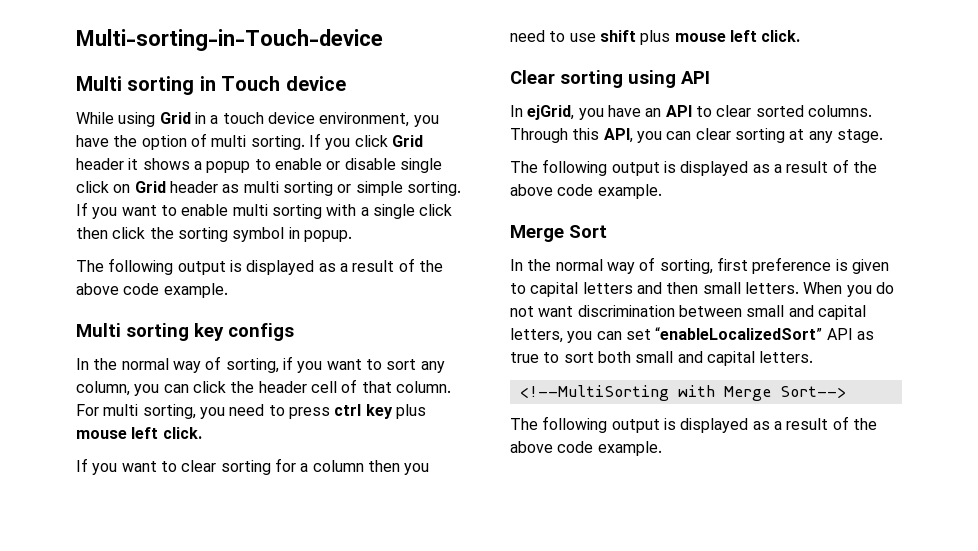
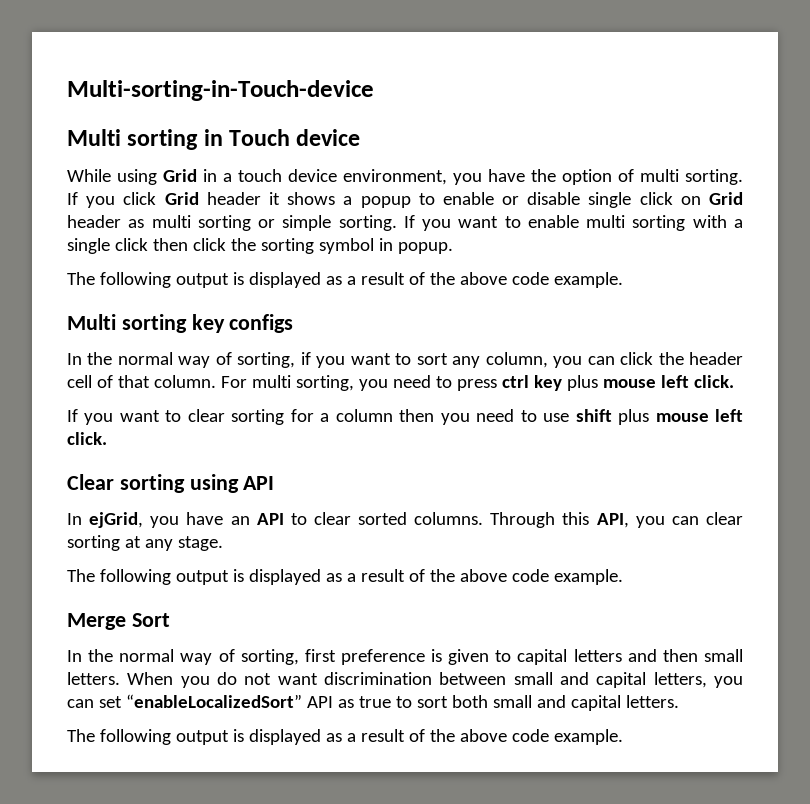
[519,385,846,401] // <!--MultiSorting with Merge Sort--> -> (679, 701) none

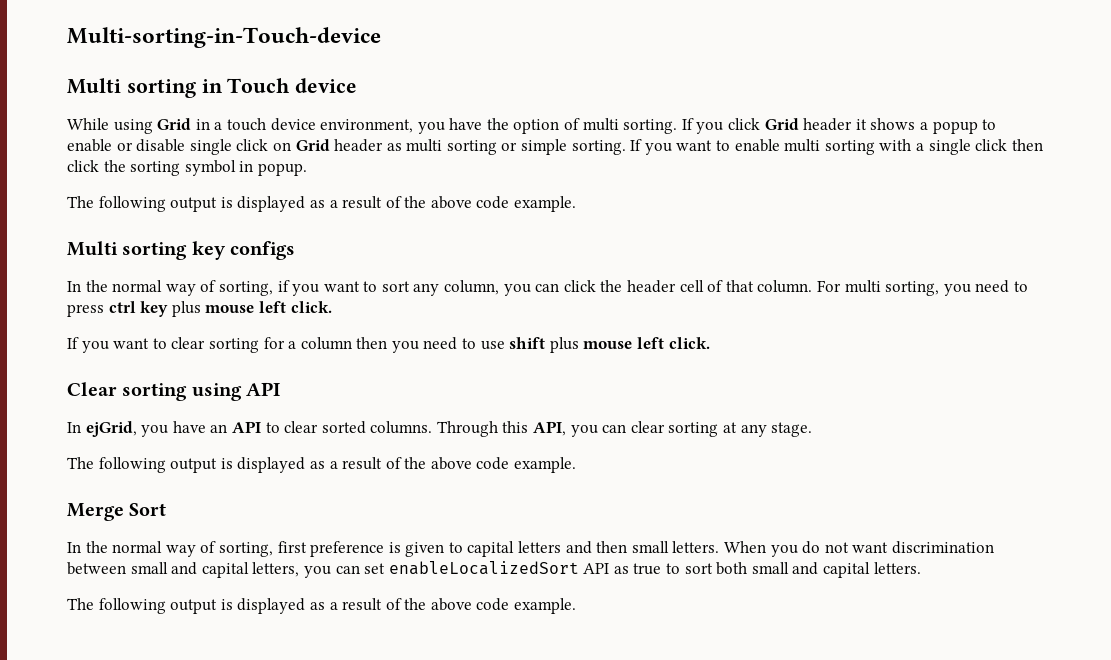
[125,694,302,708] “enableLocalizedSort” -> [388,561,579,575] enableLocalizedSort

